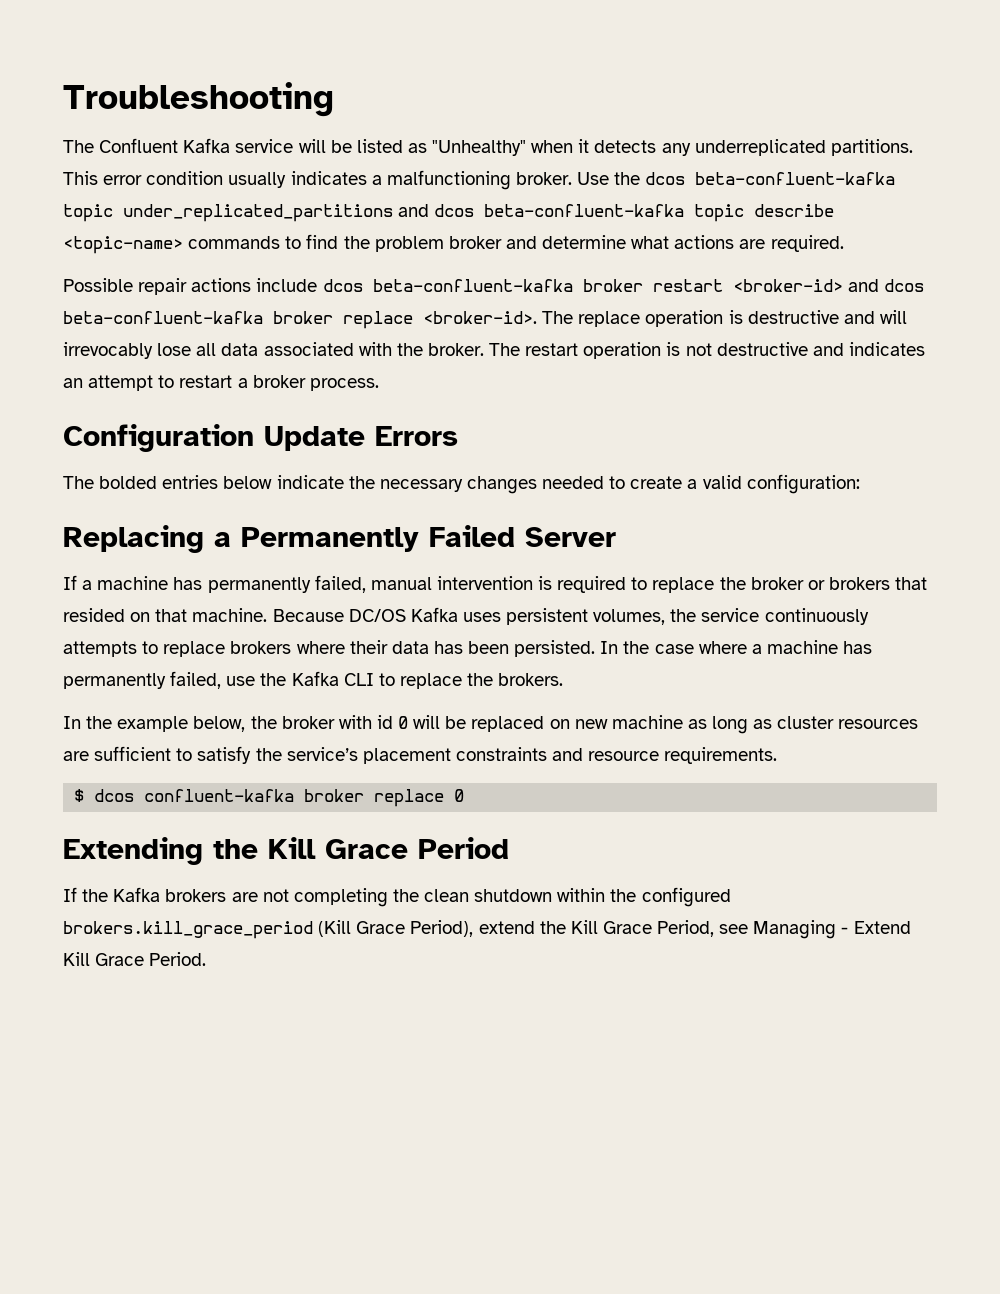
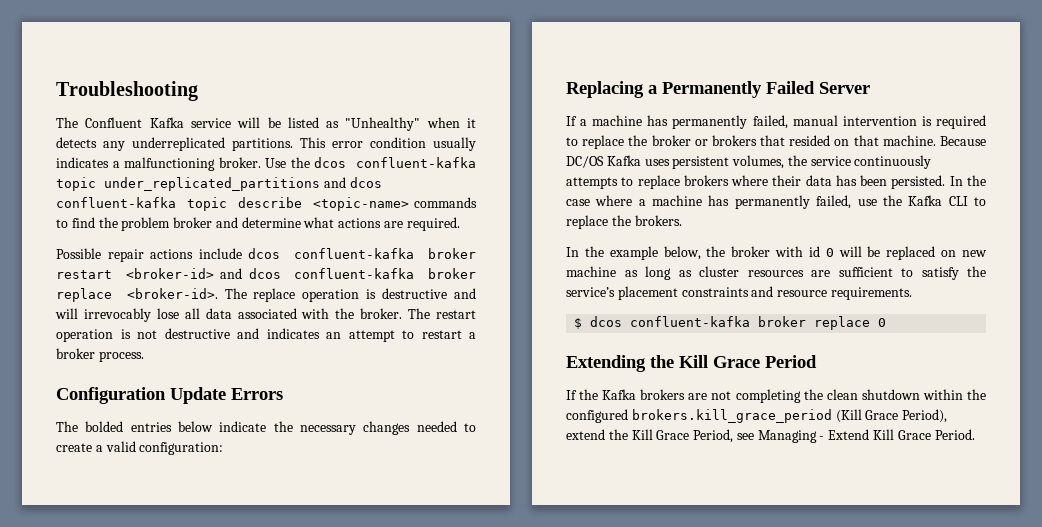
[695,172,896,185] beta-confluent-kafka -> [355,157,476,168] confluent-kafka
[484,204,685,217] beta-confluent-kafka -> [56,197,176,208] confluent-kafka
[372,279,573,292] beta-confluent-kafka -> [294,248,415,259] confluent-kafka
[63,311,263,324] beta-confluent-kafka -> [294,268,415,279] confluent-kafka

